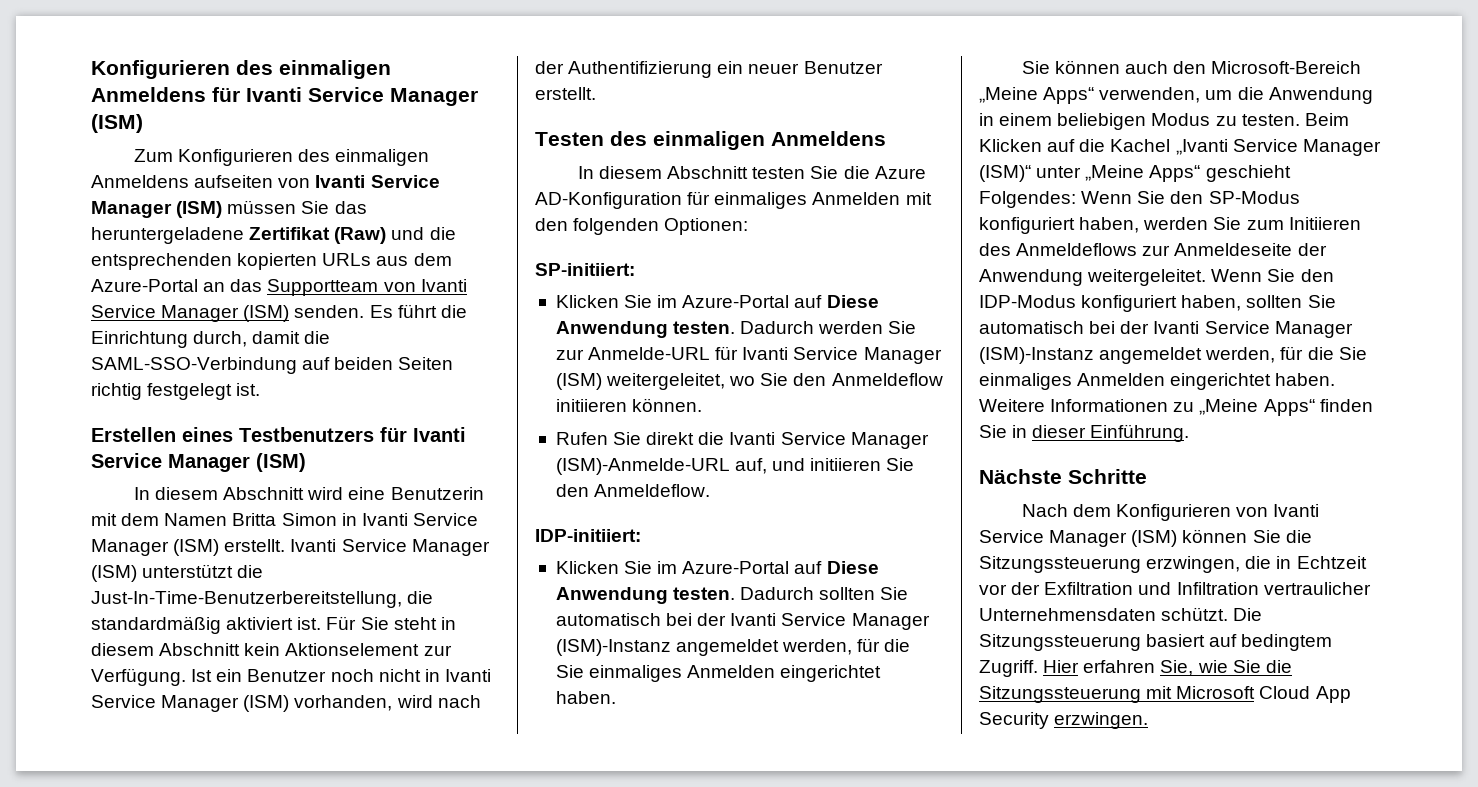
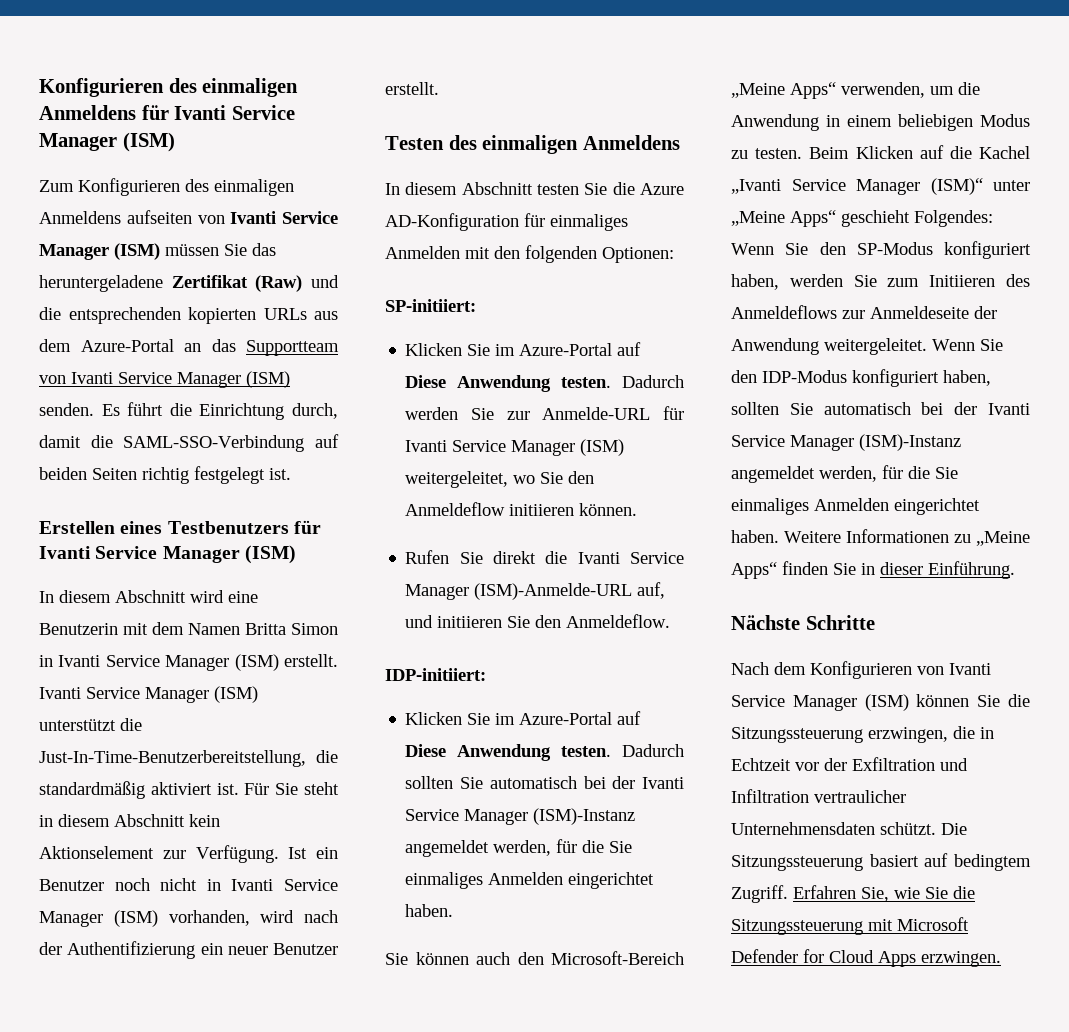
[1043,660,1156,673] Hier erfahren -> [793,885,856,899] Erfahren
[1259,686,1351,703] [979,712,1049,729] Cloud App Security -> [731,949,916,967] Defender for Cloud Apps

